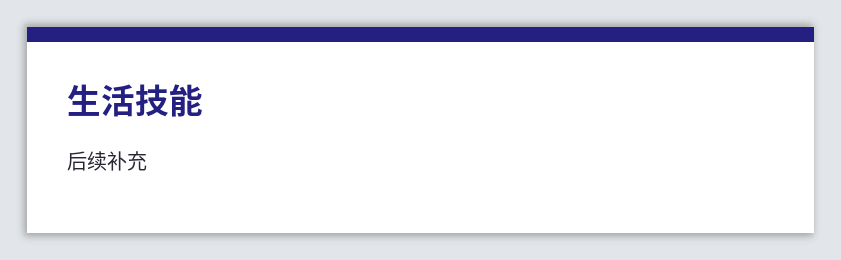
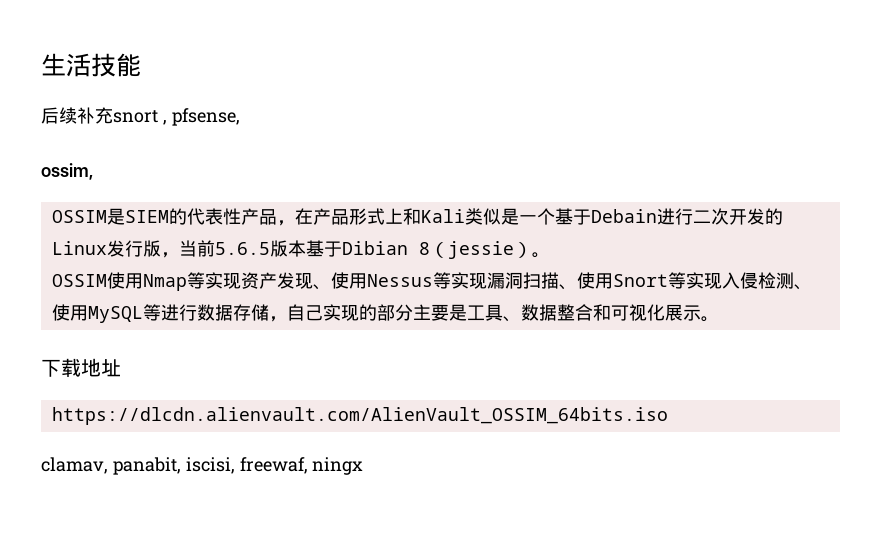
(147, 161) none -> [113,108,240,126] [41,163,93,180] [51,208,783,226] [51,240,550,259] [51,272,812,291] [51,304,719,323] [41,358,121,377] [51,407,668,425] [41,457,364,475] snort , pfsense, // ossim, // OSSIM是SIEM的代表性产品，在产品形式上和Kali类似是一个基于Debain进行二次开发的Linux发行版，当前5.6.5版本基于Dibian 8（jessie）。 // OSSIM使用Nmap等实现资产发现、使用Nessus等实现漏洞扫描、使用Snort等实现入侵检测、使用MySQL等进行数据存储，自己实现的部分主要是工具、数据整合和可视化展示。 // 下载地址 // https://dlcdn.alienvault.com/AlienVault_OSSIM_64bits.iso // clamav, panabit, iscisi, freewaf, ningx

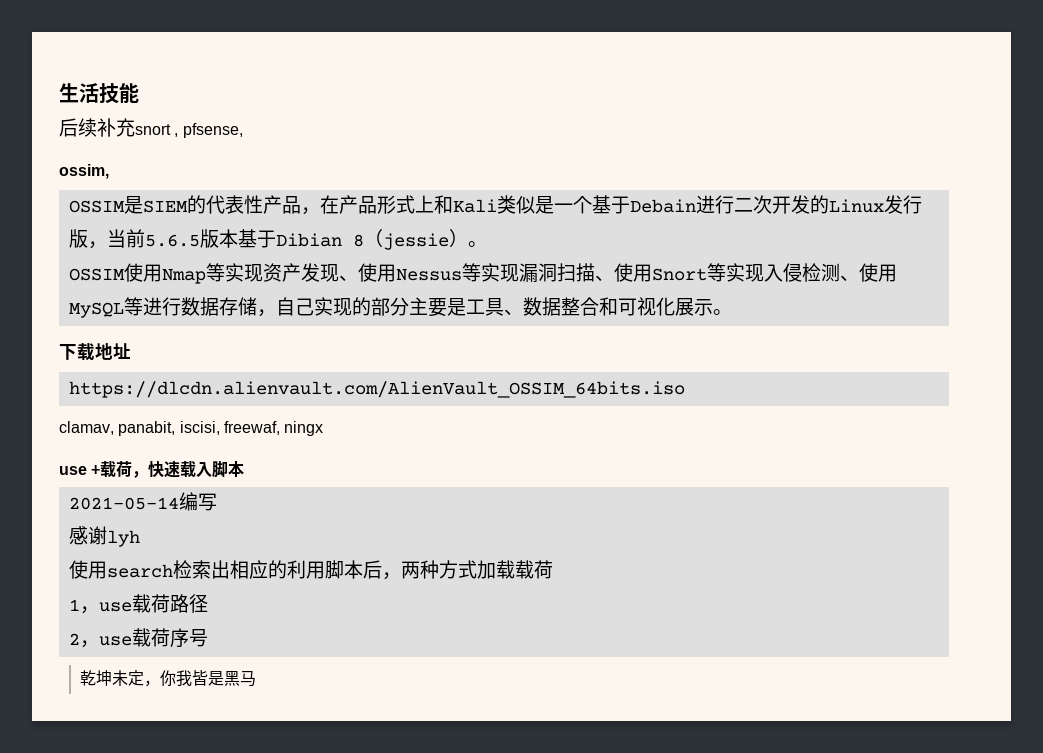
(364, 466) none -> [59,460,245,478] [68,492,217,511] [68,526,140,547] [68,560,553,580] [68,594,208,614] [68,628,208,648] [80,670,257,687] // use +载荷，快速载入脚本 // 2021-05-14编写 // 感谢lyh // 使用search检索出相应的利用脚本后，两种方式加载载荷 // 1，use载荷路径 // 2，use载荷序号 // 乾坤未定，你我皆是黑马

